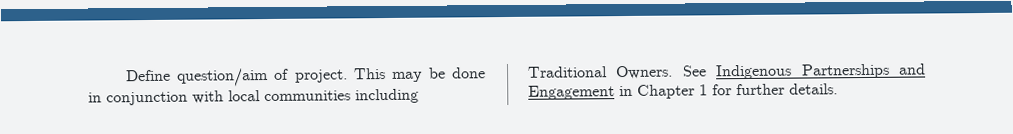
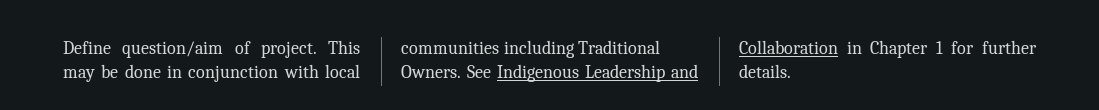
[800,63,926,79] [528,85,615,100] Partnerships and Engagement -> [585,64,698,82] [739,40,838,54] Leadership and Collaboration

